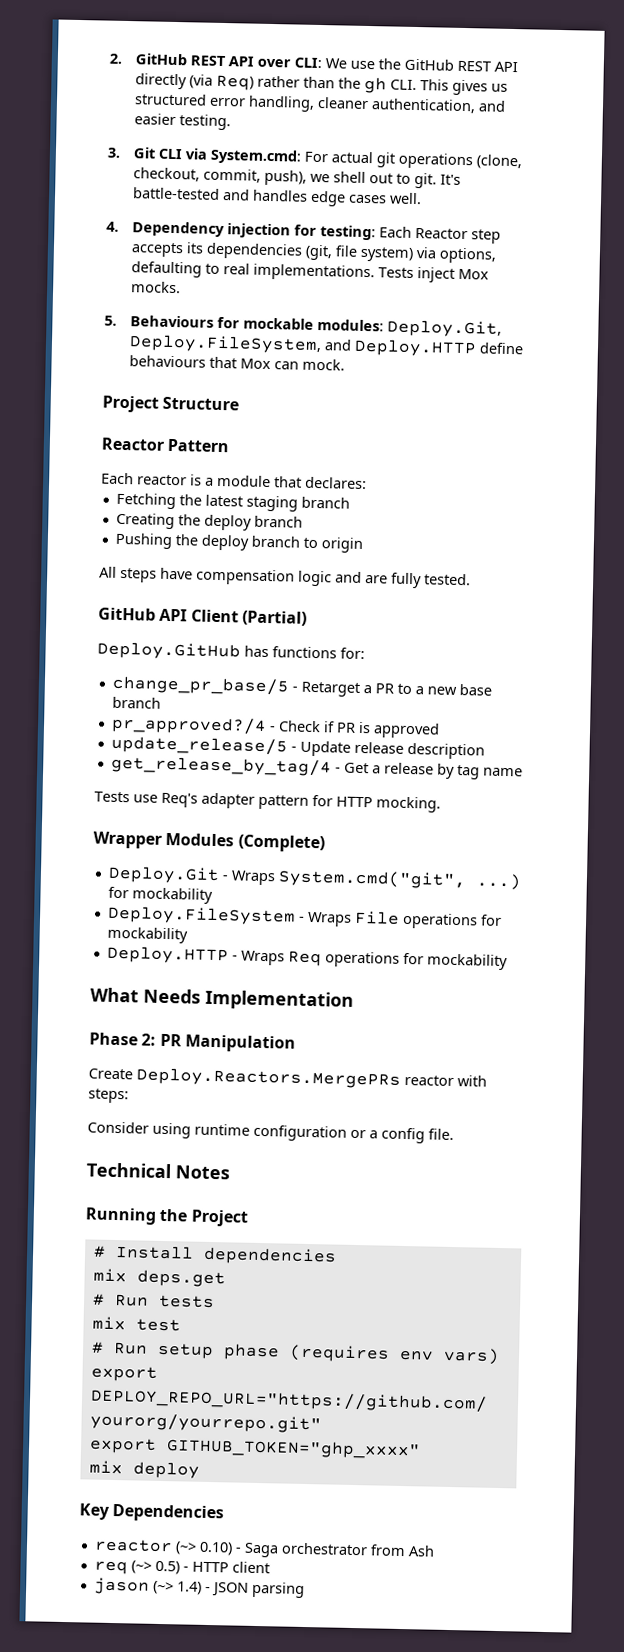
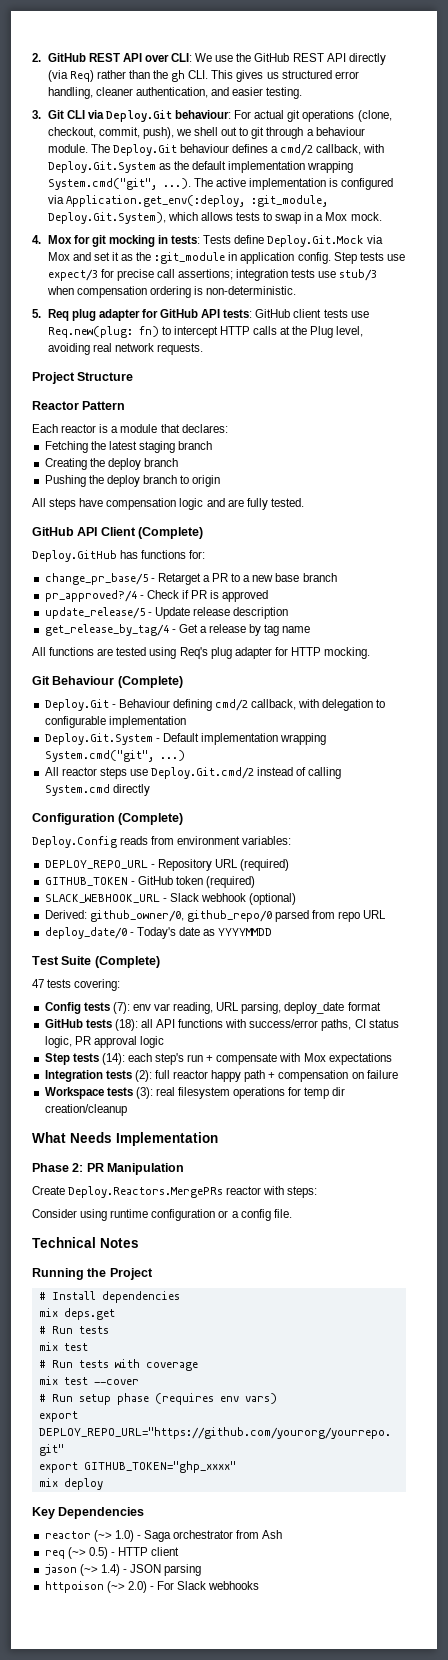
[210,148,303,165] System.cmd: -> [105,110,231,122] Deploy.Git behaviour:
[414,172,462,189] [133,187,423,207] [106,221,502,244] [131,242,498,264] [131,261,490,283] [131,281,182,294] [104,315,503,338] [129,334,525,358] [129,355,346,371] git. It's battle-tested and handles edge cases well. // 4. Dependency injection for testing: Each Reactor step accepts its dependencies (git, file system) via options, defaulting to real implementations. Tests inject Mox mocks. // 5. Behaviours for mockable modules: Deploy.Git, Deploy.FileSystem, and Deploy.HTTP define behaviours that Mox can mock. -> [251,127,365,139] [47,144,385,156] [47,161,354,173] [47,178,394,190] [47,195,328,207] [47,212,382,224] [32,235,383,247] [47,252,405,264] [47,269,378,281] [46,286,296,298] [32,309,369,321] [47,326,364,338] [47,343,203,355] git through a behaviour module. The Deploy.Git behaviour defines a cmd/2 callback, with Deploy.Git.System as the default implementation wrapping System.cmd("git", ...). The active implementation is configured via Application.get_env(:deploy, :git_module, Deploy.Git.System), which allows tests to swap in a Mox mock. // 4. Mox for git mocking in tests: Tests define Deploy.Git.Mock via Mox and set it as the :git_module in application config. Step tests use expect/3 for precise call assertions; integration tests use stub/3 when compensation ordering is non-deterministic. // 5. Req plug adapter for GitHub API tests: GitHub client tests use Req.new(plug: fn) to intercept HTTP calls at the Plug level, avoiding real network requests.
[241,610,307,626] (Partial) -> [138,527,204,539] (Complete)
[94,791,309,810] Tests use Req's adapter pattern -> [32,647,272,659] All functions are tested using Req's plug adapter
[93,831,235,849] Wrapper Modules -> [32,676,115,685] Git Behaviour
[230,869,522,891] [107,886,213,904] [106,905,502,930] [106,926,188,944] [106,945,508,971] Wraps System.cmd("git", ...) for mockability // Deploy.FileSystem - Wraps File operations for mockability // Deploy.HTTP - Wraps Req operations for mockability -> [118,699,386,711] [44,716,186,728] [44,733,327,745] [44,750,185,762] [44,767,342,779] [44,784,150,796] [32,813,184,825] [32,836,292,848] [44,859,290,871] [44,876,256,888] [44,893,297,905] [44,910,387,922] [44,927,273,939] [32,956,160,968] [32,979,121,991] [44,1002,381,1014] [44,1019,399,1031] [44,1036,164,1048] [44,1053,392,1065] [44,1070,398,1082] [44,1087,346,1099] [44,1104,127,1116] Behaviour defining cmd/2 callback, with delegation to configurable implementation // Deploy.Git.System - Default implementation wrapping System.cmd("git", ...) // All reactor steps use Deploy.Git.cmd/2 instead of calling System.cmd directly // Configuration (Complete) // Deploy.Config reads from environment variables: // DEPLOY_REPO_URL - Repository URL (required) // GITHUB_TOKEN - GitHub token (required) // SLACK_WEBHOOK_URL - Slack webhook (optional) // Derived: github_owner/0, github_repo/0 parsed from repo URL // deploy_date/0 - Today's date as YYYYMMDD // Test Suite (Complete) // 47 tests covering: // Config tests (7): env var reading, URL parsing, deploy_date format // GitHub tests (18): all API functions with success/error paths, CI status logic, PR approval logic // Step tests (14): each step's run + compensate with Mox expectations // Integration tests (2): full reactor happy path + compensation on failure // Workspace tests (3): real filesystem operations for temp dir creation/cleanup
(181, 1325) none -> [38,1359,198,1371] [38,1376,139,1385] // # Run tests with coverage // mix test --cover
[198,1541,233,1556] 0.10) -> [114,1530,134,1542] 1.0)
(305, 1589) none -> [44,1581,260,1593] // httpoison (~> 2.0) - For Slack webhooks

